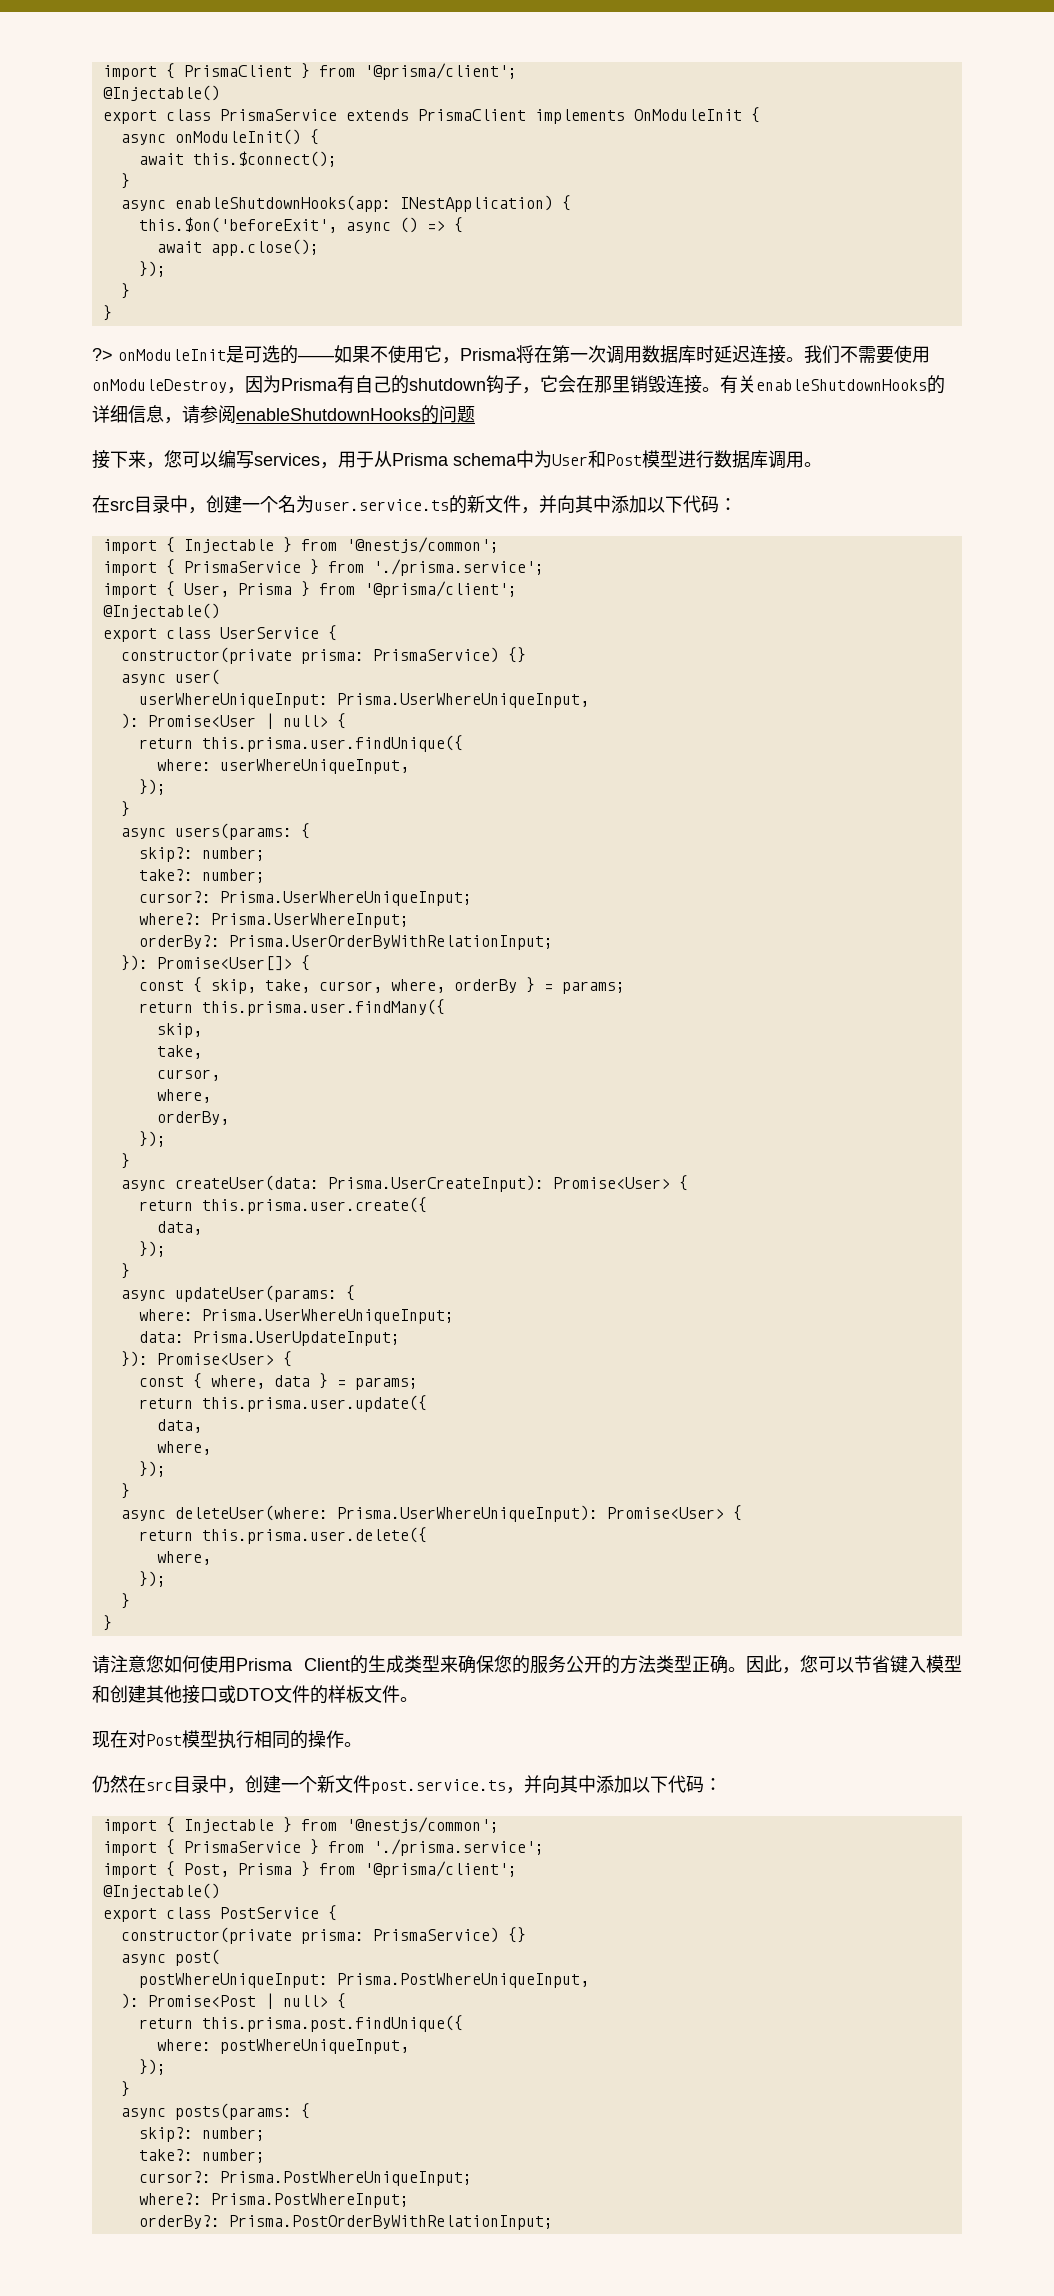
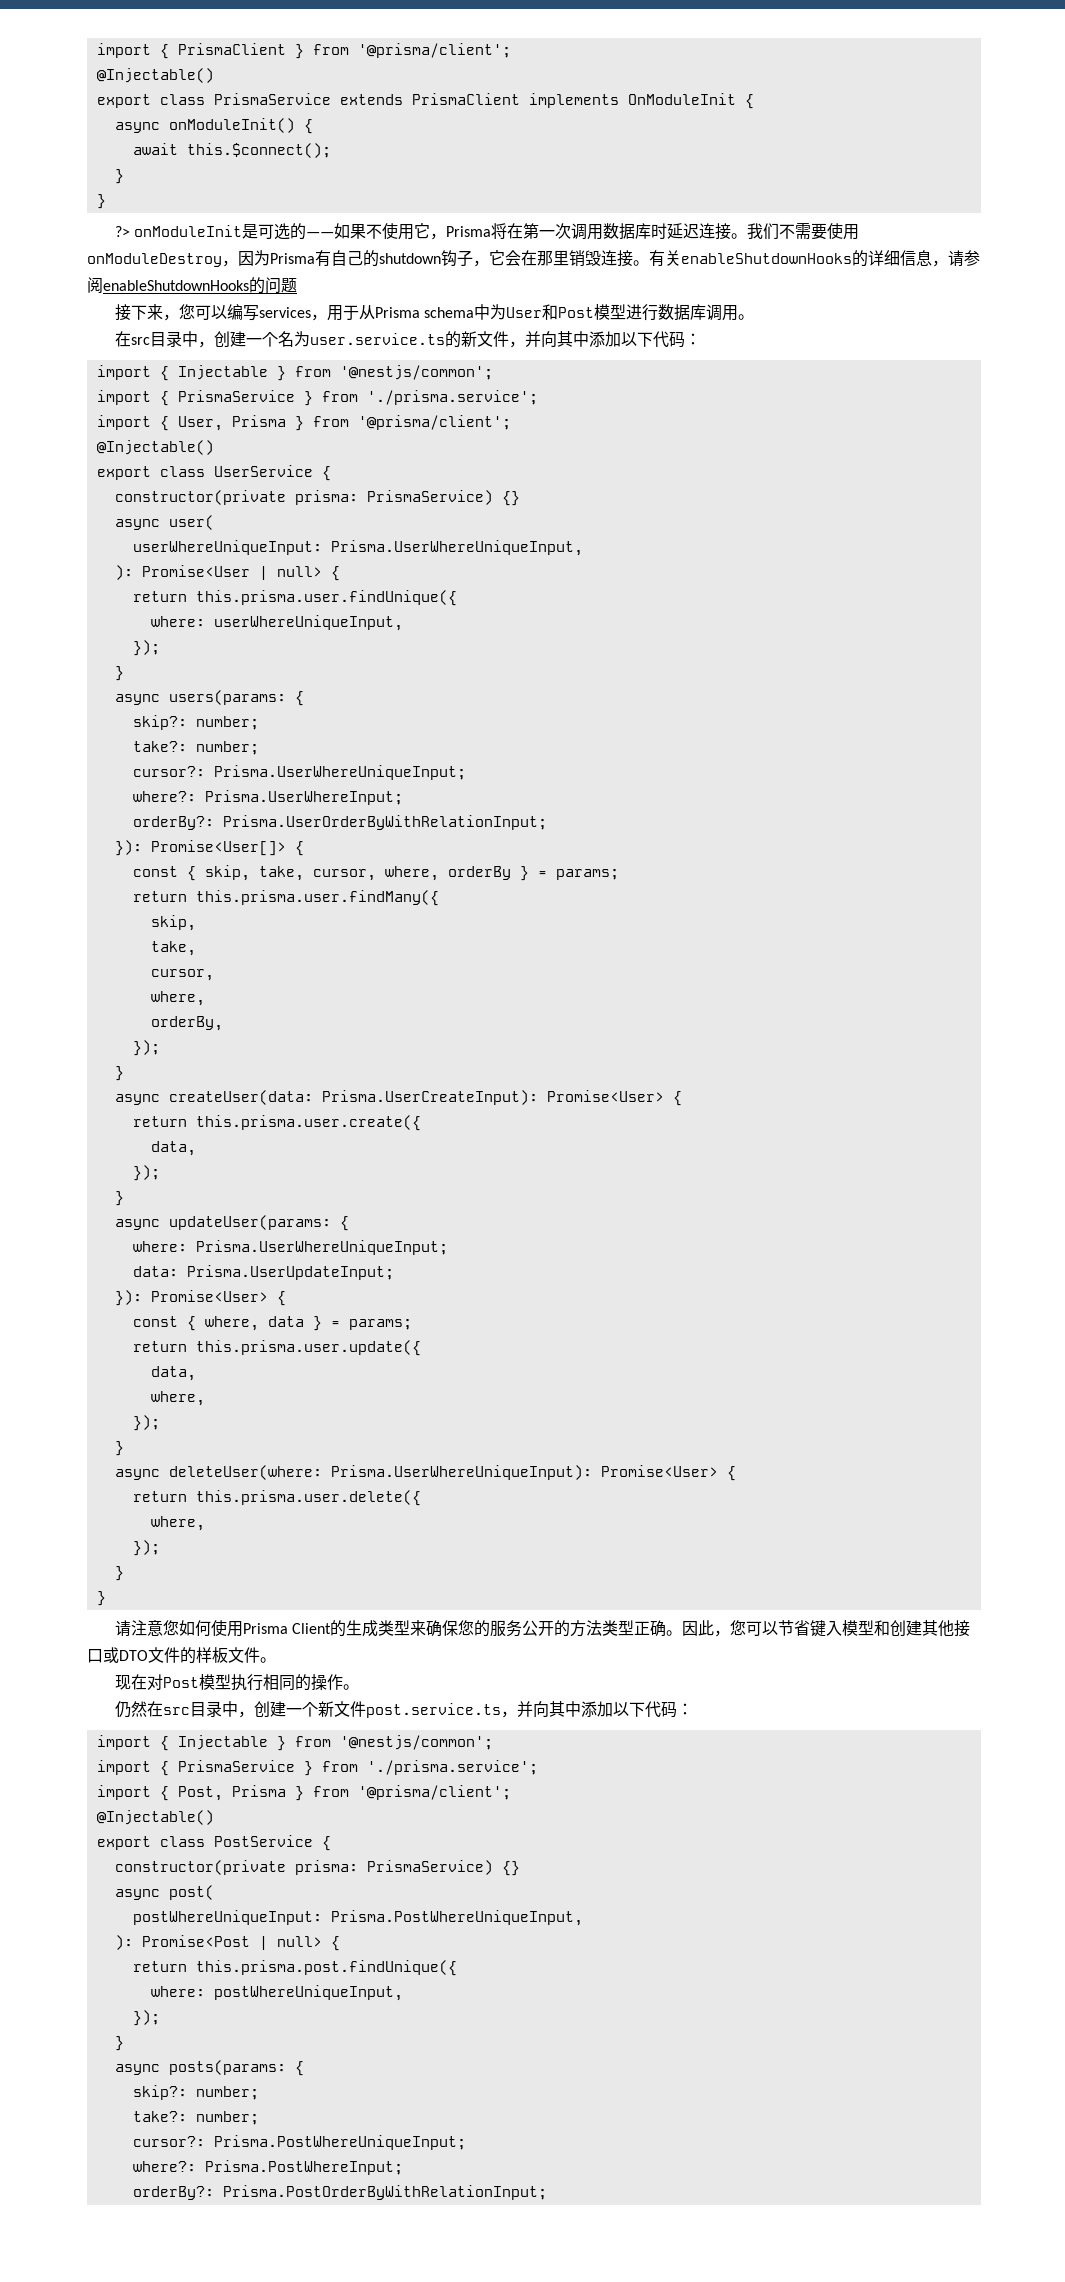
[120,195,571,212] [138,217,463,233] [156,239,319,256] [138,261,166,277] [120,283,130,299] // async enableShutdownHooks(app: INestApplication) { // this.$on('beforeExit', async () => { // await app.close(); // }); // } -> (124, 176) none

